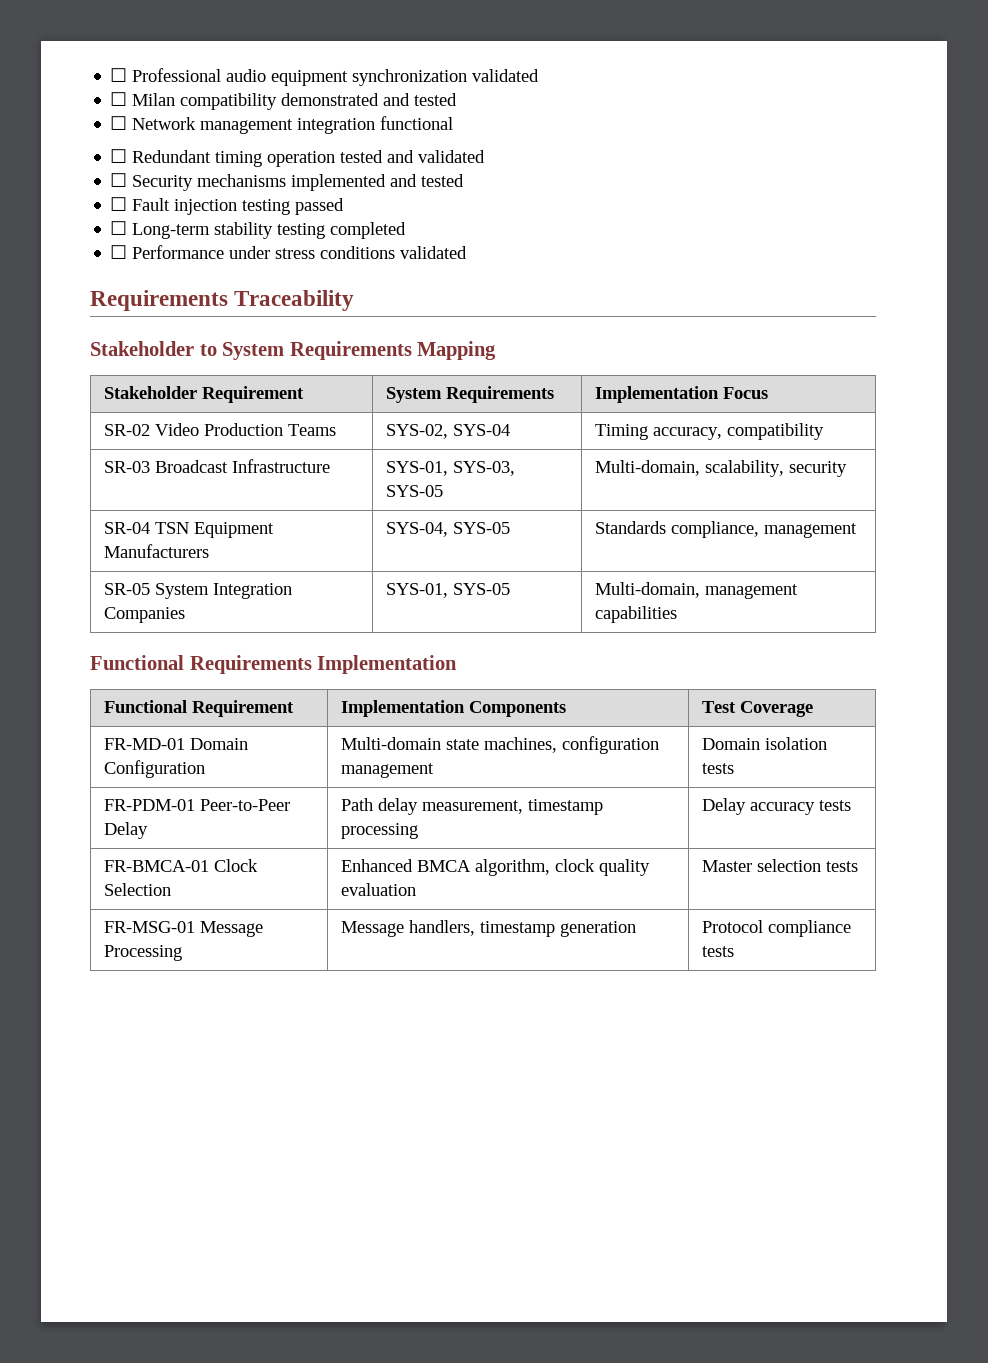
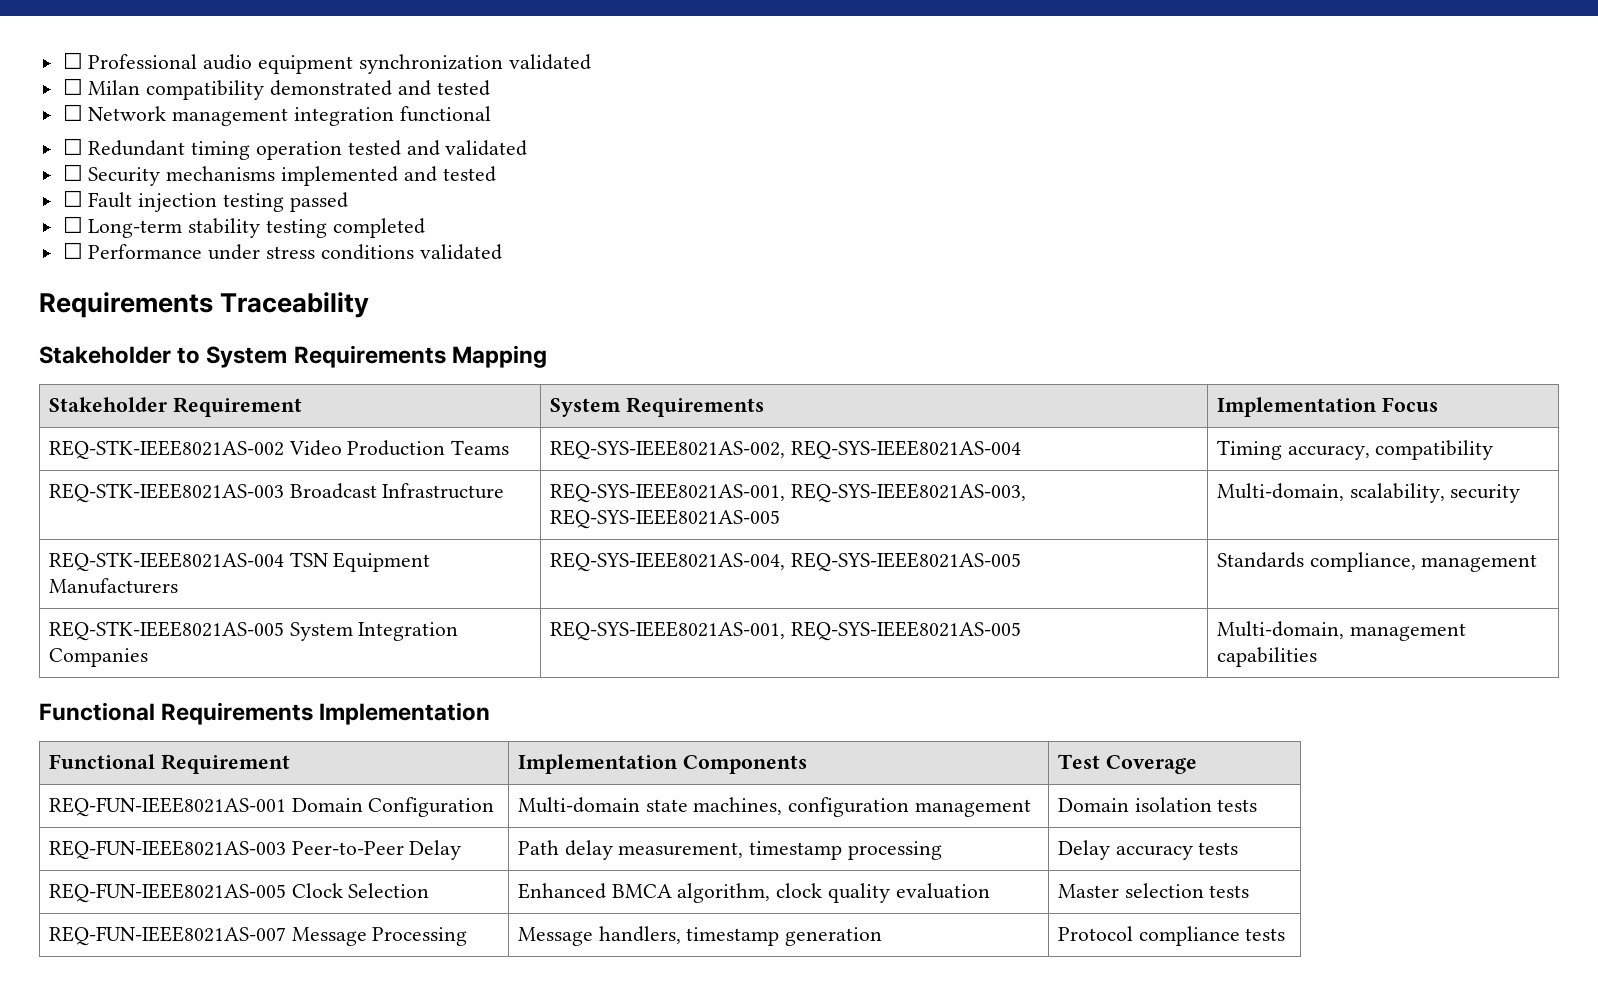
[104,424,151,436] SR-02 -> [48,440,284,460] REQ-STK-IEEE8021AS-002
[386,424,511,439] SYS-02, SYS-04 -> [549,440,1021,460] REQ-SYS-IEEE8021AS-002, REQ-SYS-IEEE8021AS-004
[104,461,151,473] SR-03 -> [48,483,284,503] REQ-STK-IEEE8021AS-003
[386,461,516,476] [386,485,444,497] SYS-01, SYS-03, SYS-05 -> [549,483,1026,503] [549,509,780,529] REQ-SYS-IEEE8021AS-001, REQ-SYS-IEEE8021AS-003, REQ-SYS-IEEE8021AS-005
[104,522,151,534] SR-04 -> [48,552,284,572] REQ-STK-IEEE8021AS-004
[386,522,511,537] SYS-04, SYS-05 -> [549,552,1021,572] REQ-SYS-IEEE8021AS-004, REQ-SYS-IEEE8021AS-005
[104,583,151,595] SR-05 -> [48,621,284,641] REQ-STK-IEEE8021AS-005
[386,583,511,598] SYS-01, SYS-05 -> [549,621,1021,641] REQ-SYS-IEEE8021AS-001, REQ-SYS-IEEE8021AS-005
[104,738,186,750] FR-MD-01 -> [48,797,286,817] REQ-FUN-IEEE8021AS-001
[104,799,196,811] FR-PDM-01 -> [48,840,286,860] REQ-FUN-IEEE8021AS-003
[104,860,210,872] FR-BMCA-01 -> [48,883,286,903] REQ-FUN-IEEE8021AS-005
[104,921,196,933] FR-MSG-01 -> [48,926,286,946] REQ-FUN-IEEE8021AS-007

